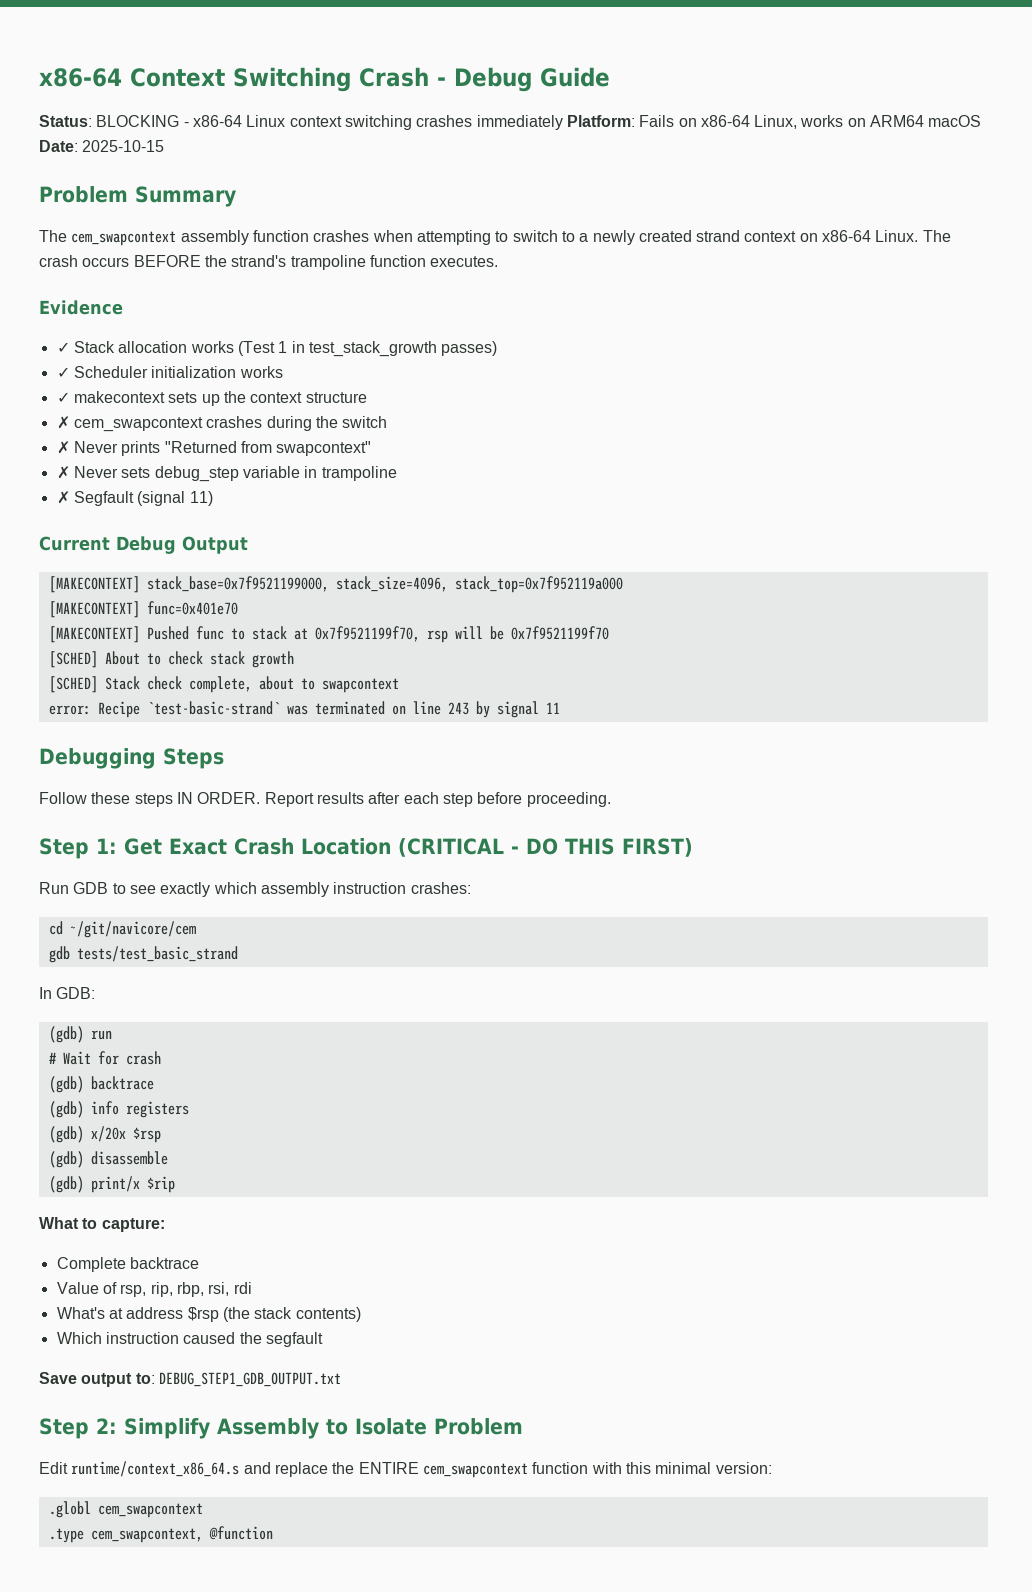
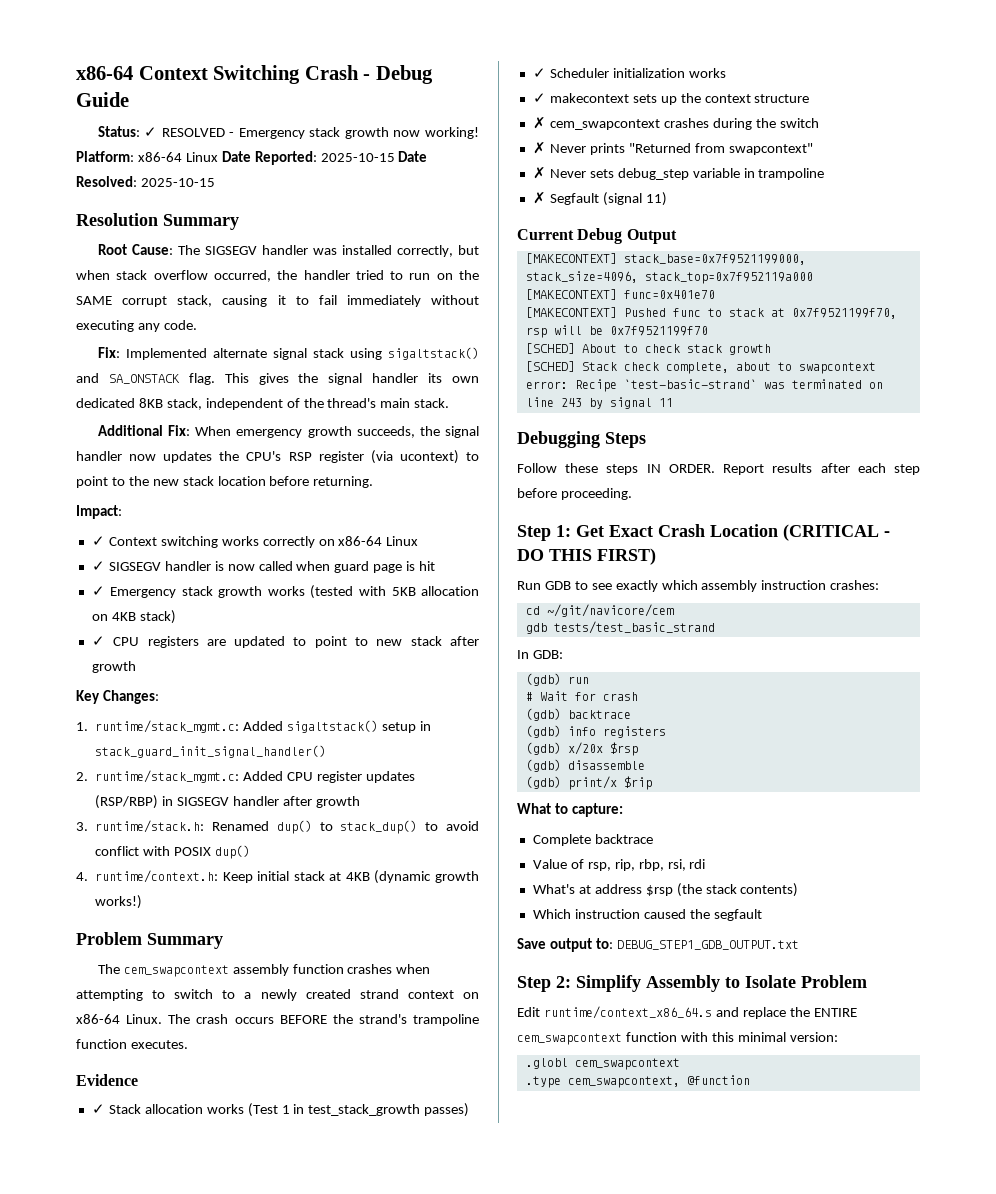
[96,115,982,130] [39,140,165,152] BLOCKING - x86-64 Linux context switching crashes immediately Platform: Fails on x86-64 Linux, works on ARM64 macOS Date: 2025-10-15 -> [144,127,480,139] [76,151,428,165] [76,176,215,187] [76,213,239,230] [97,244,479,257] [76,270,480,282] [76,295,479,307] [76,320,197,332] [97,347,479,360] [76,373,480,385] [76,398,450,410] [97,425,480,438] [76,450,479,464] [76,476,374,488] [76,505,122,519] [91,536,419,548] [91,561,436,573] [91,585,480,599] [91,610,176,624] [91,636,480,648] [91,661,136,673] [76,690,159,704] [76,720,432,733] [95,745,327,758] [76,770,416,783] [95,795,361,809] [76,820,479,834] [95,845,251,859] [76,870,479,884] [95,895,143,909] ✓ RESOLVED - Emergency stack growth now working! Platform: x86-64 Linux Date Reported: 2025-10-15 Date Resolved: 2025-10-15 // Resolution Summary // Root Cause: The SIGSEGV handler was installed correctly, but when stack overflow occurred, the handler tried to run on the SAME corrupt stack, causing it to fail immediately without executing any code. // Fix: Implemented alternate signal stack using sigaltstack() and SA_ONSTACK flag. This gives the signal handler its own dedicated 8KB stack, independent of the thread's main stack. // Additional Fix: When emergency growth succeeds, the signal handler now updates the CPU's RSP register (via ucontext) to point to the new stack location before returning. // Impact: // ✓ Context switching works correctly on x86-64 Linux // ✓ SIGSEGV handler is now called when guard page is hit // ✓ Emergency stack growth works (tested with 5KB allocation on 4KB stack) // ✓ CPU registers are updated to point to new stack after growth // Key Changes: // 1. runtime/stack_mgmt.c: Added sigaltstack() setup in stack_guard_init_signal_handler() // 2. runtime/stack_mgmt.c: Added CPU register updates (RSP/RBP) in SIGSEGV handler after growth // 3. runtime/stack.h: Renamed dup() to stack_dup() to avoid conflict with POSIX dup() // 4. runtime/context.h: Keep initial stack at 4KB (dynamic growth works!)

